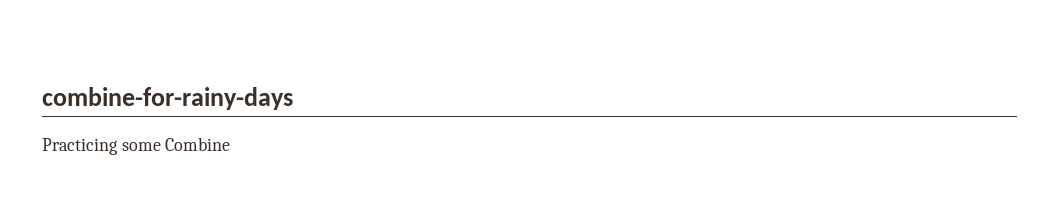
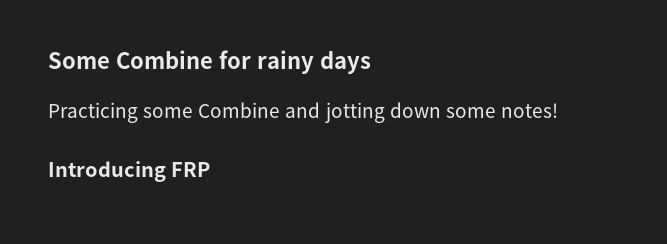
[42,87,293,110] [42,137,231,155] combine-for-rainy-days // Practicing some Combine -> [48,50,371,74] [48,102,558,123] [48,161,211,182] Some Combine for rainy days // Practicing some Combine and jotting down some notes! // Introducing FRP

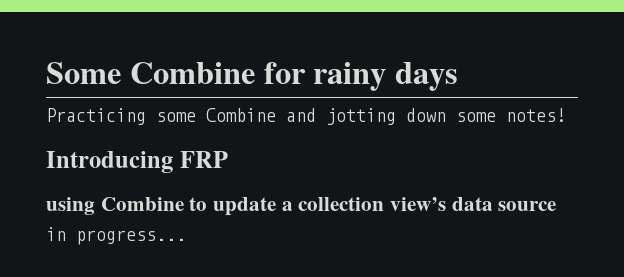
(211, 169) none -> [46,197,557,216] [46,227,186,245] // using Combine to update a collection view’s data source // in progress...

